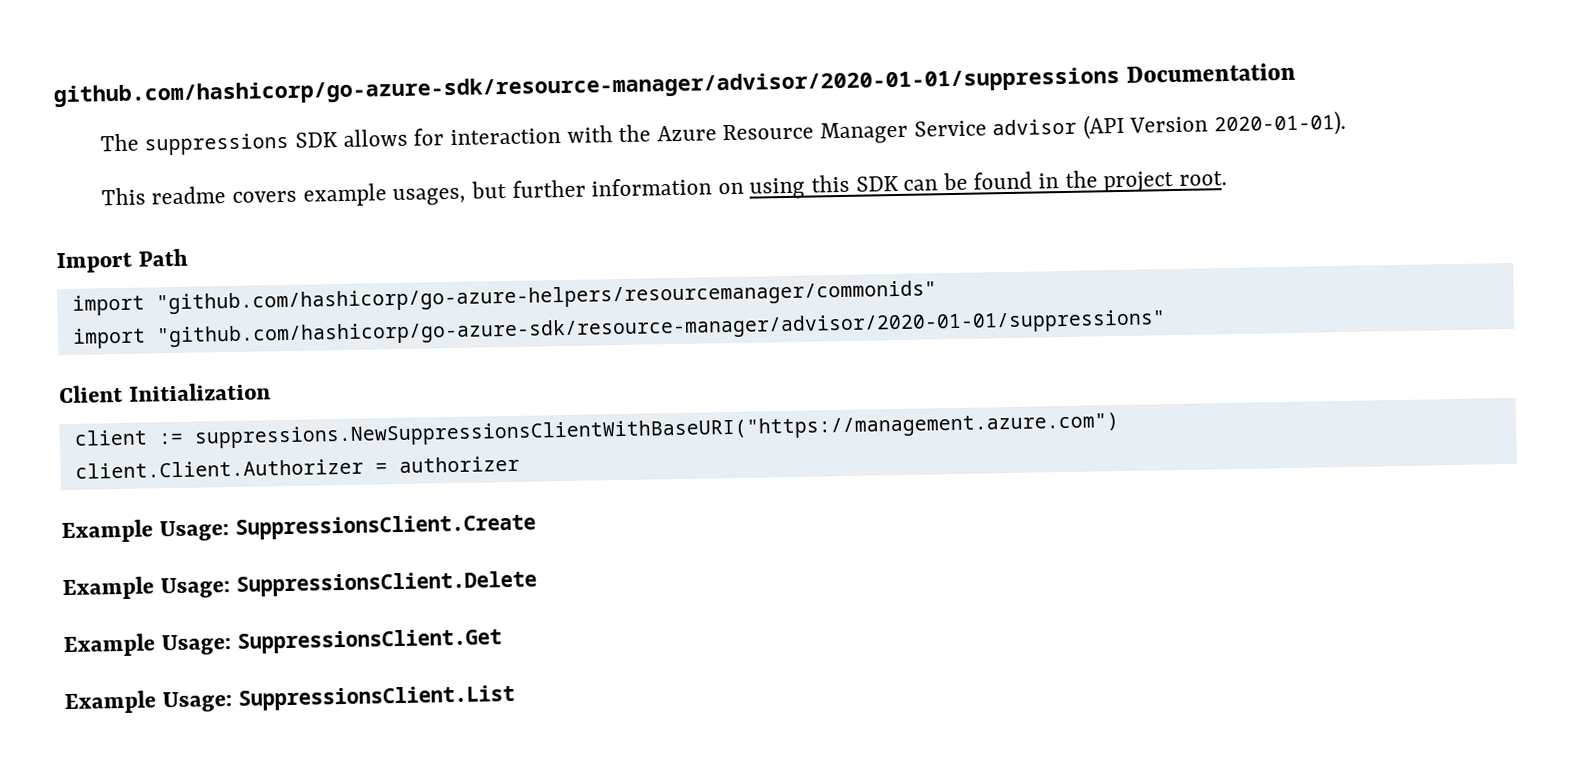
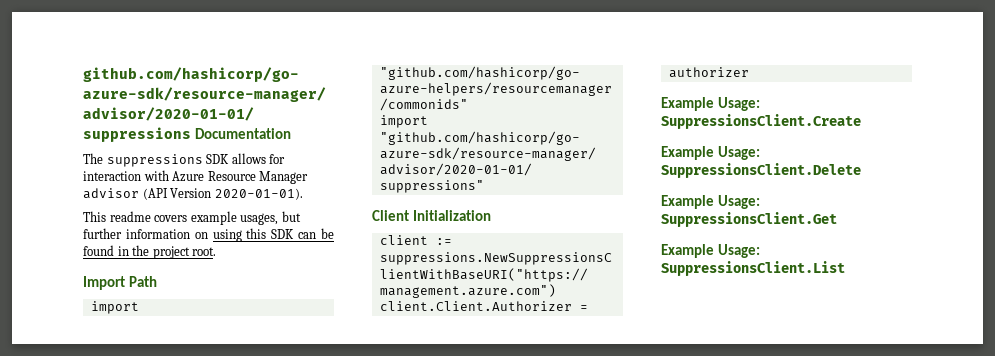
[618,124,652,142] the -> (169, 175) none
[913,120,987,137] Service -> (309, 177) none

